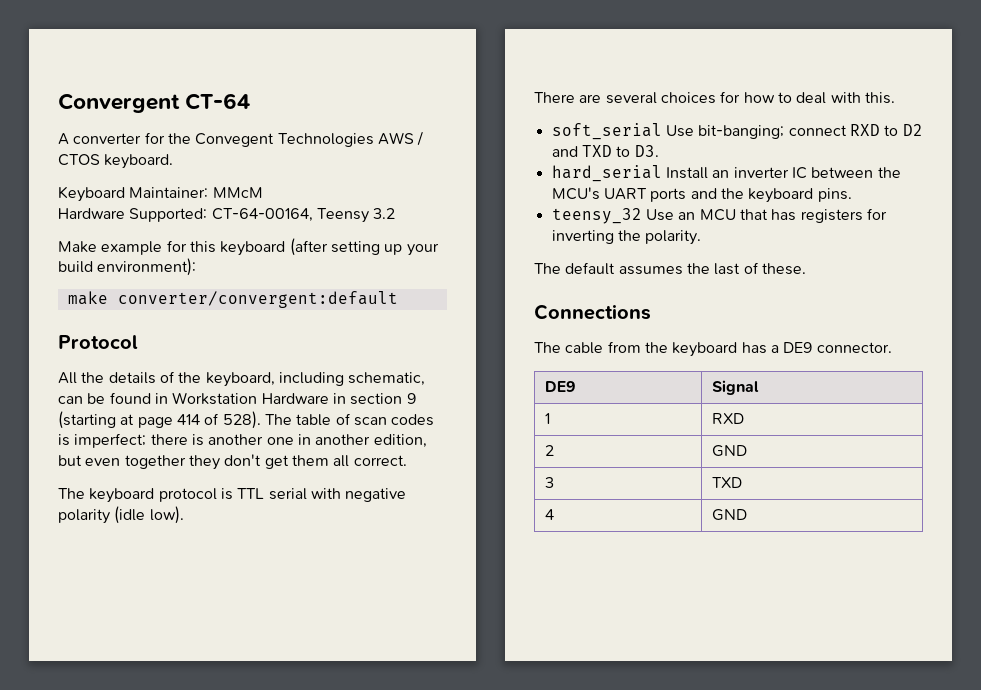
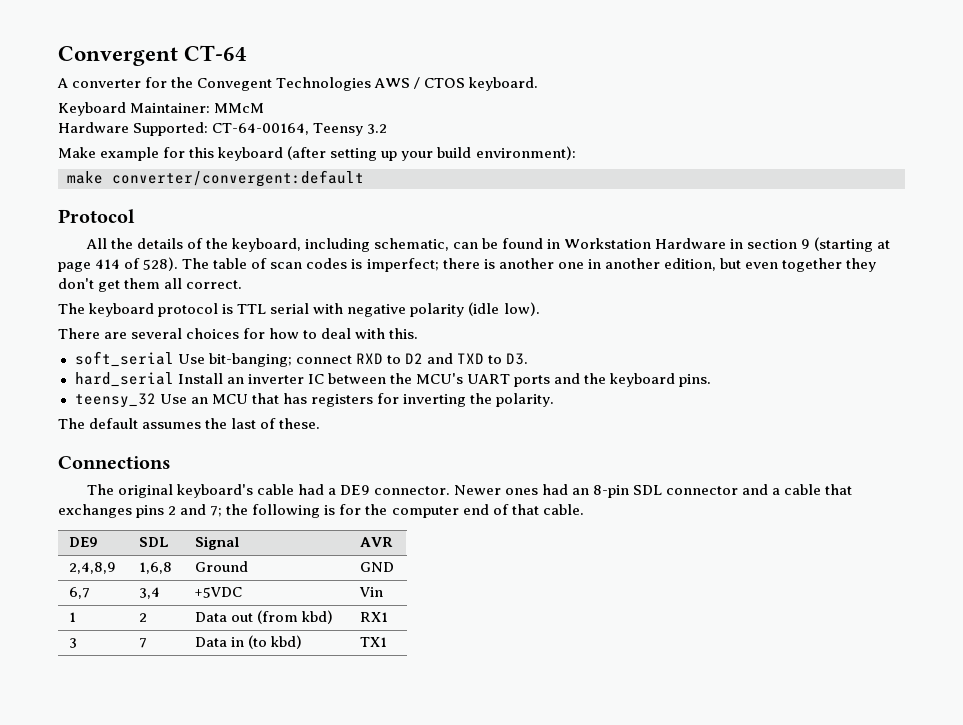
[565,341,892,357] [545,381,576,392] cable from the keyboard has a DE9 connector. // DE9 -> [117,484,853,498] [58,504,584,518] [69,537,99,547] [139,537,170,547] original keyboard's cable had a DE9 connector. Newer ones had an 8-pin SDL connector and a cable that exchanges pins 2 and 7; the following is for the computer end of that cable. // DE9 | SDL
(760, 387) none -> [360,537,394,547] [69,562,117,574] [139,562,173,574] [195,561,249,572] [360,562,395,572] [69,587,91,599] [139,587,161,599] [195,587,243,598] [359,587,384,597] | AVR // 2,4,8,9 | 1,6,8 | Ground | GND // 6,7 | 3,4 | +5VDC | Vin
[712,413,745,424] RXD // -> (77, 617) none
[712,445,748,457] [545,477,555,488] [712,477,743,488] [545,509,555,520] [712,509,748,521] GND // 3 | TXD // 4 | GND -> [195,610,334,624] [360,612,389,622] [69,638,78,648] [139,638,148,648] [195,635,303,649] [360,637,388,647] Data out (from kbd) | RX1 // 3 | 7 | Data in (to kbd) | TX1

